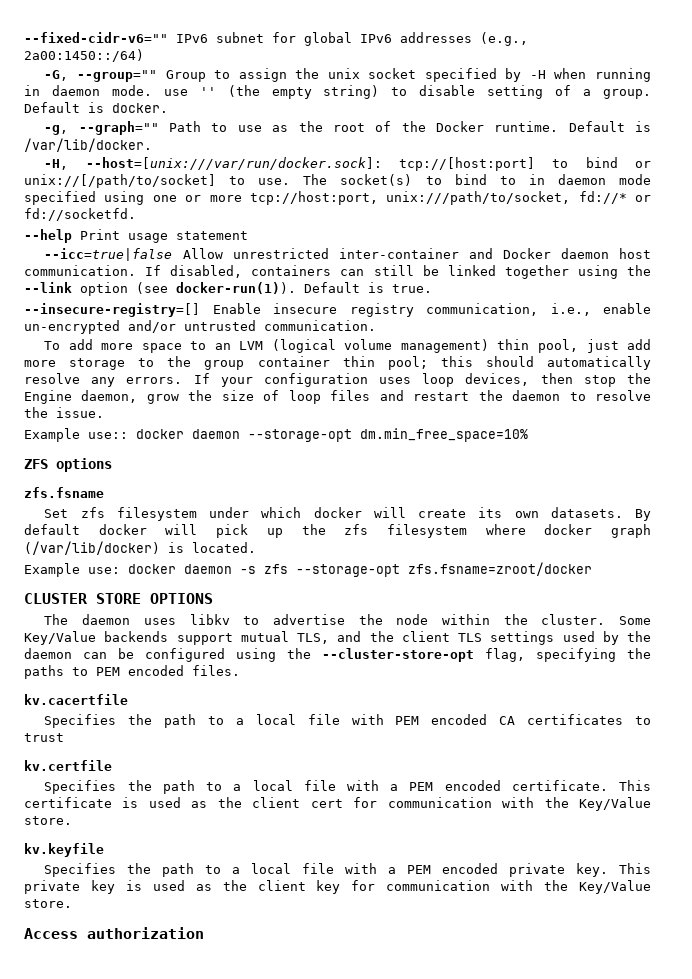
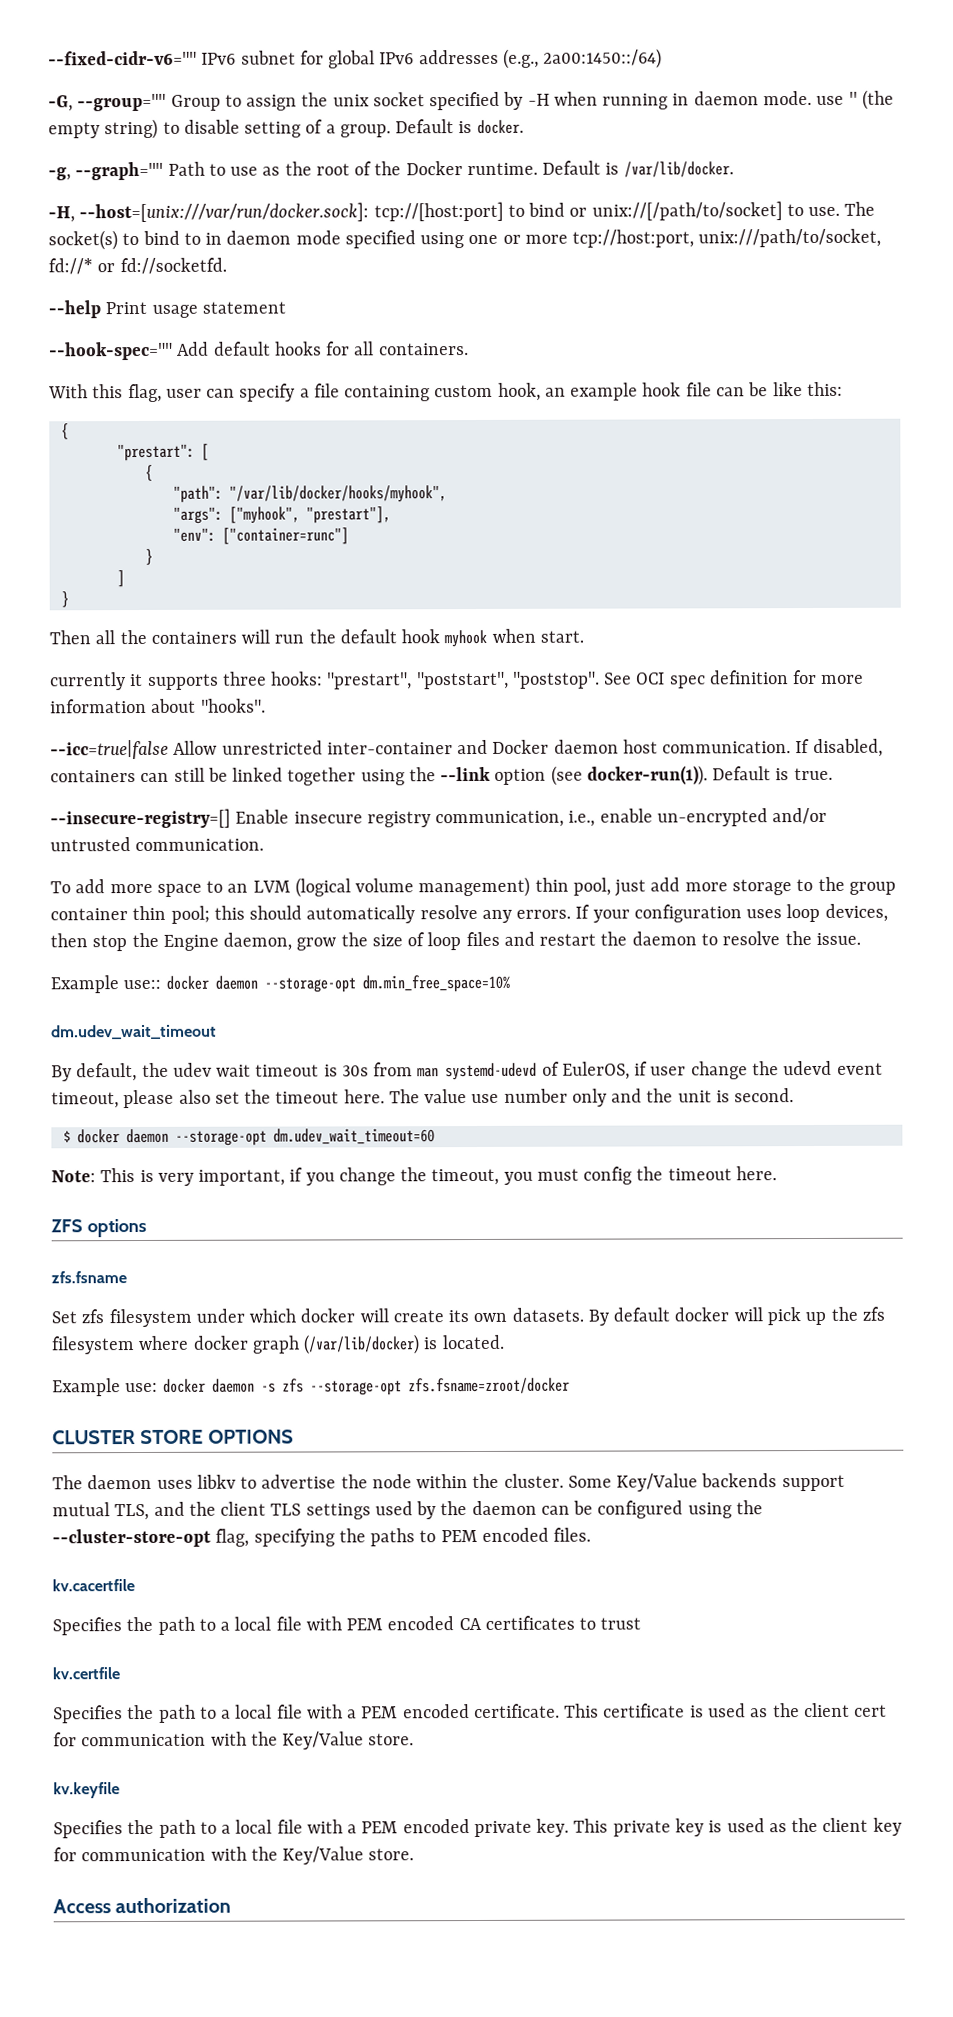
(248, 235) none -> [49,341,469,361] [48,381,843,403] [60,423,69,440] [116,443,209,462] [144,464,153,481] [172,485,447,503] [172,506,391,524] [172,527,349,545] [144,548,153,565] [116,570,125,588] [60,591,69,608] [49,628,584,648] [50,669,865,691] [50,698,266,714] // --hook-spec="" Add default hooks for all containers. // With this flag, user can specify a file containing custom hook, an example hook file can be like this: // { // "prestart": [ // { // "path": "/var/lib/docker/hooks/myhook", // "args": ["myhook", "prestart"], // "env": ["container=runc"] // } // ] // } // Then all the containers will run the default hook myhook when start. // currently it supports three hooks: "prestart", "poststart", "poststop". See OCI spec definition for more information about "hooks".
(528, 435) none -> [51,1024,217,1040] [51,1060,883,1082] [51,1088,795,1109] [62,1128,435,1146] [51,1166,777,1186] // dm.udev_wait_timeout // By default, the udev wait timeout is 30s from man systemd-udevd of EulerOS, if user change the udevd event timeout, please also set the timeout here. The value use number only and the unit is second. // $ docker daemon --storage-opt dm.udev_wait_timeout=60 // Note: This is very important, if you change the timeout, you must config the timeout here.

